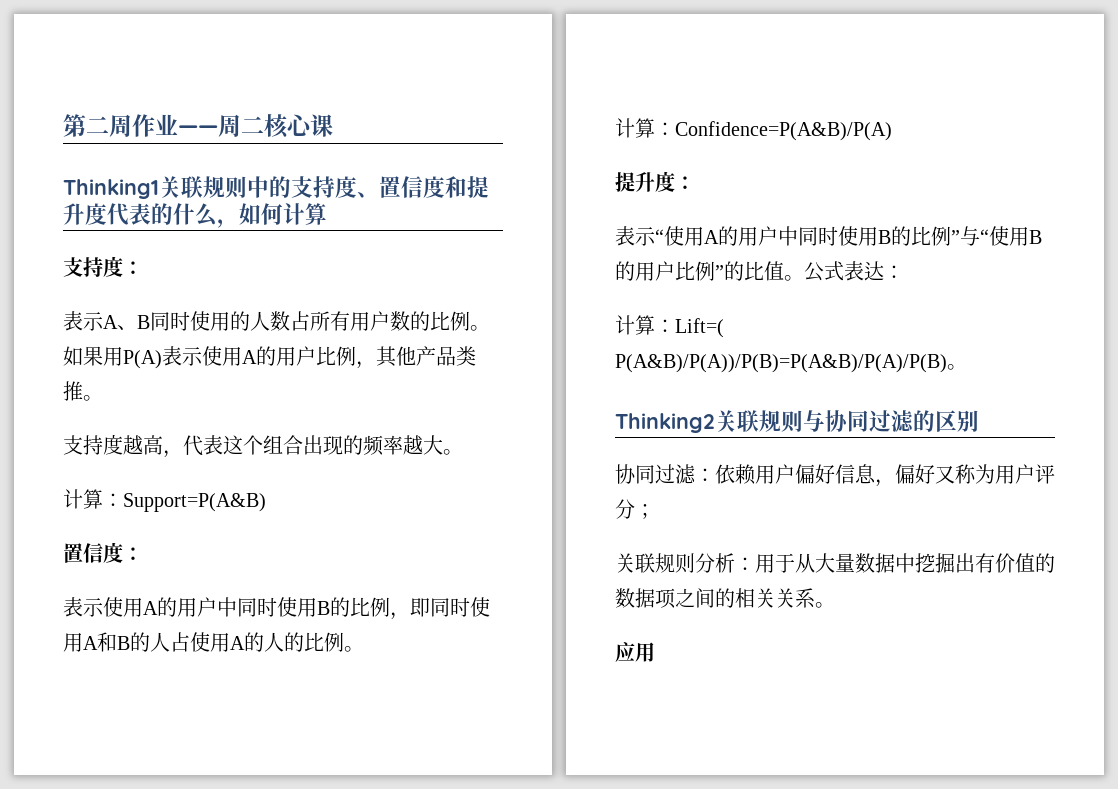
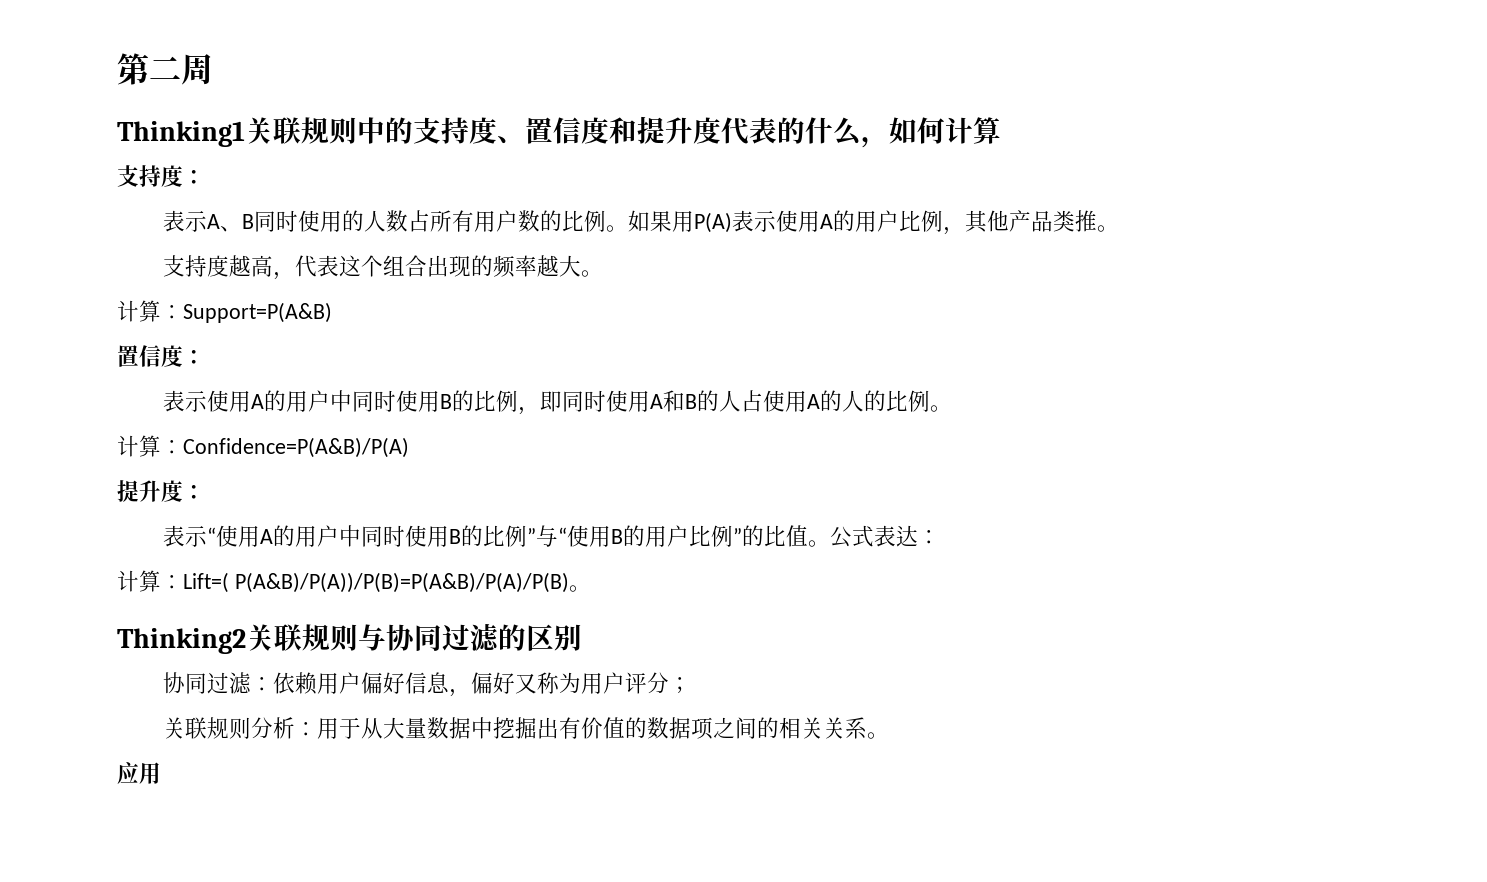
[132,114,333,139] 作业——周二核心课 -> (213, 69) none

